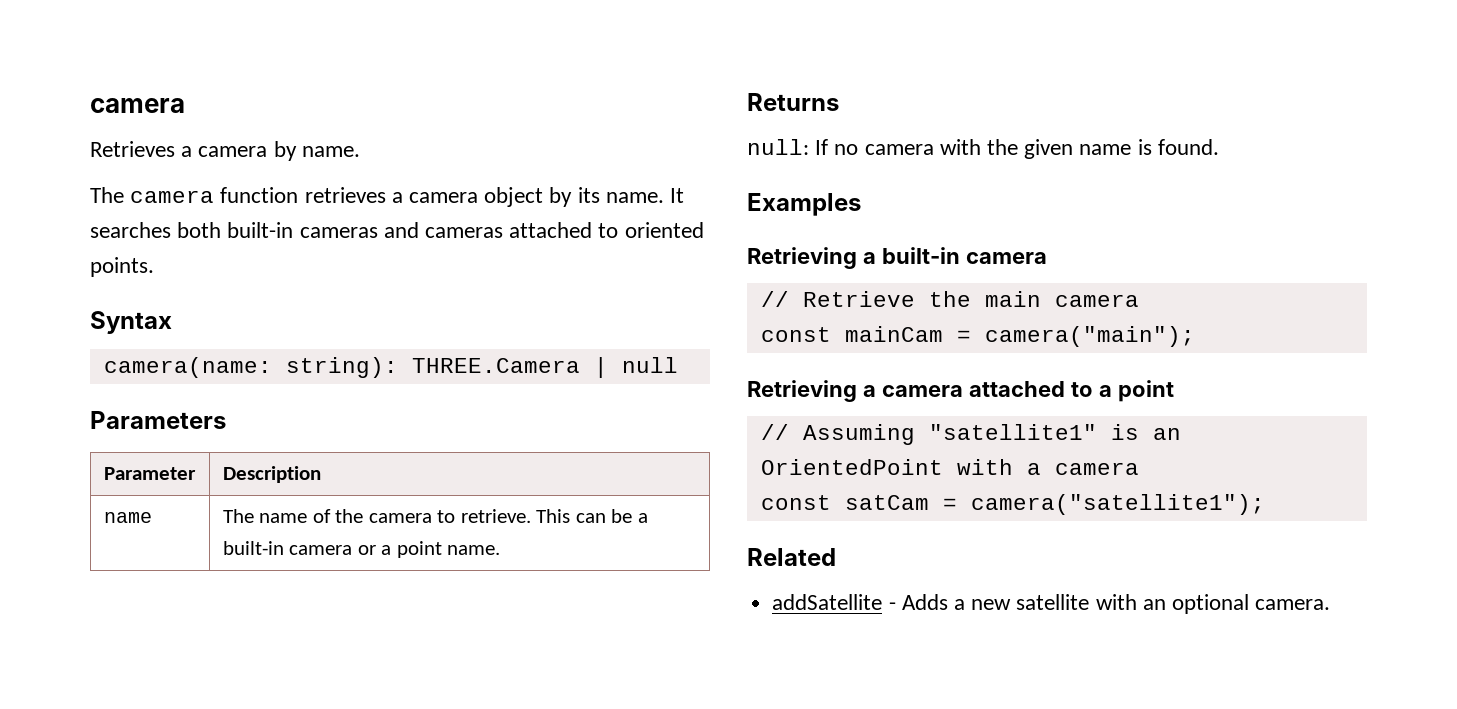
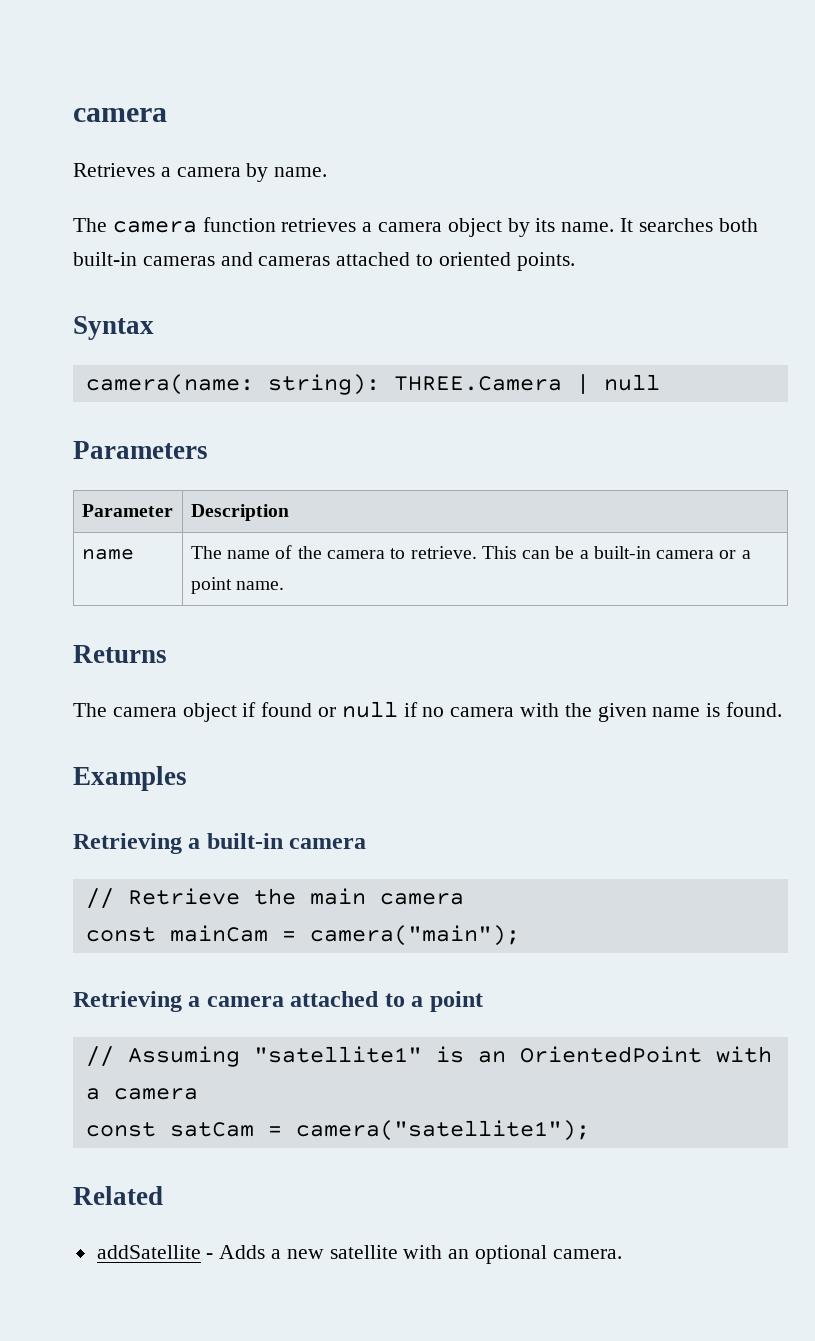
[747,139,829,155] null: If -> [73,701,418,722] The camera object if found or null if

